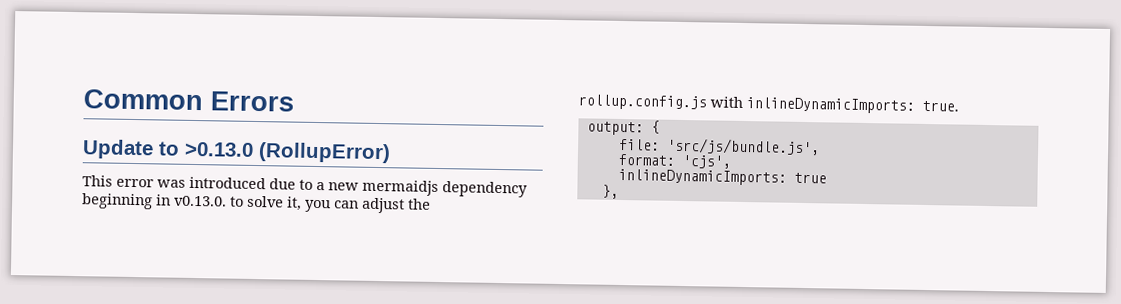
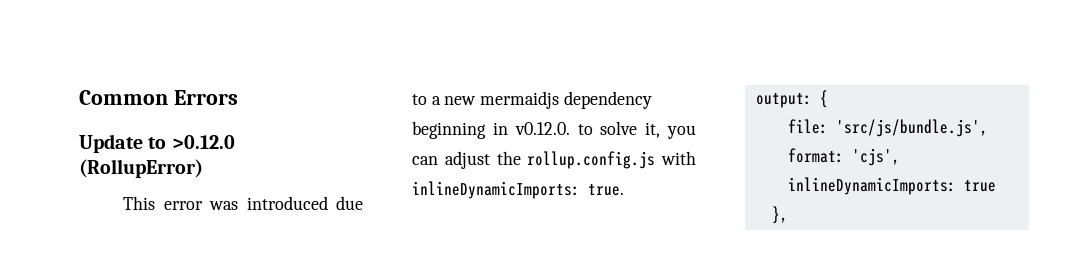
[184,141,254,157] >0.13.0 -> [171,135,235,149] >0.12.0
[174,195,227,207] v0.13.0. -> [514,122,570,135] v0.12.0.

